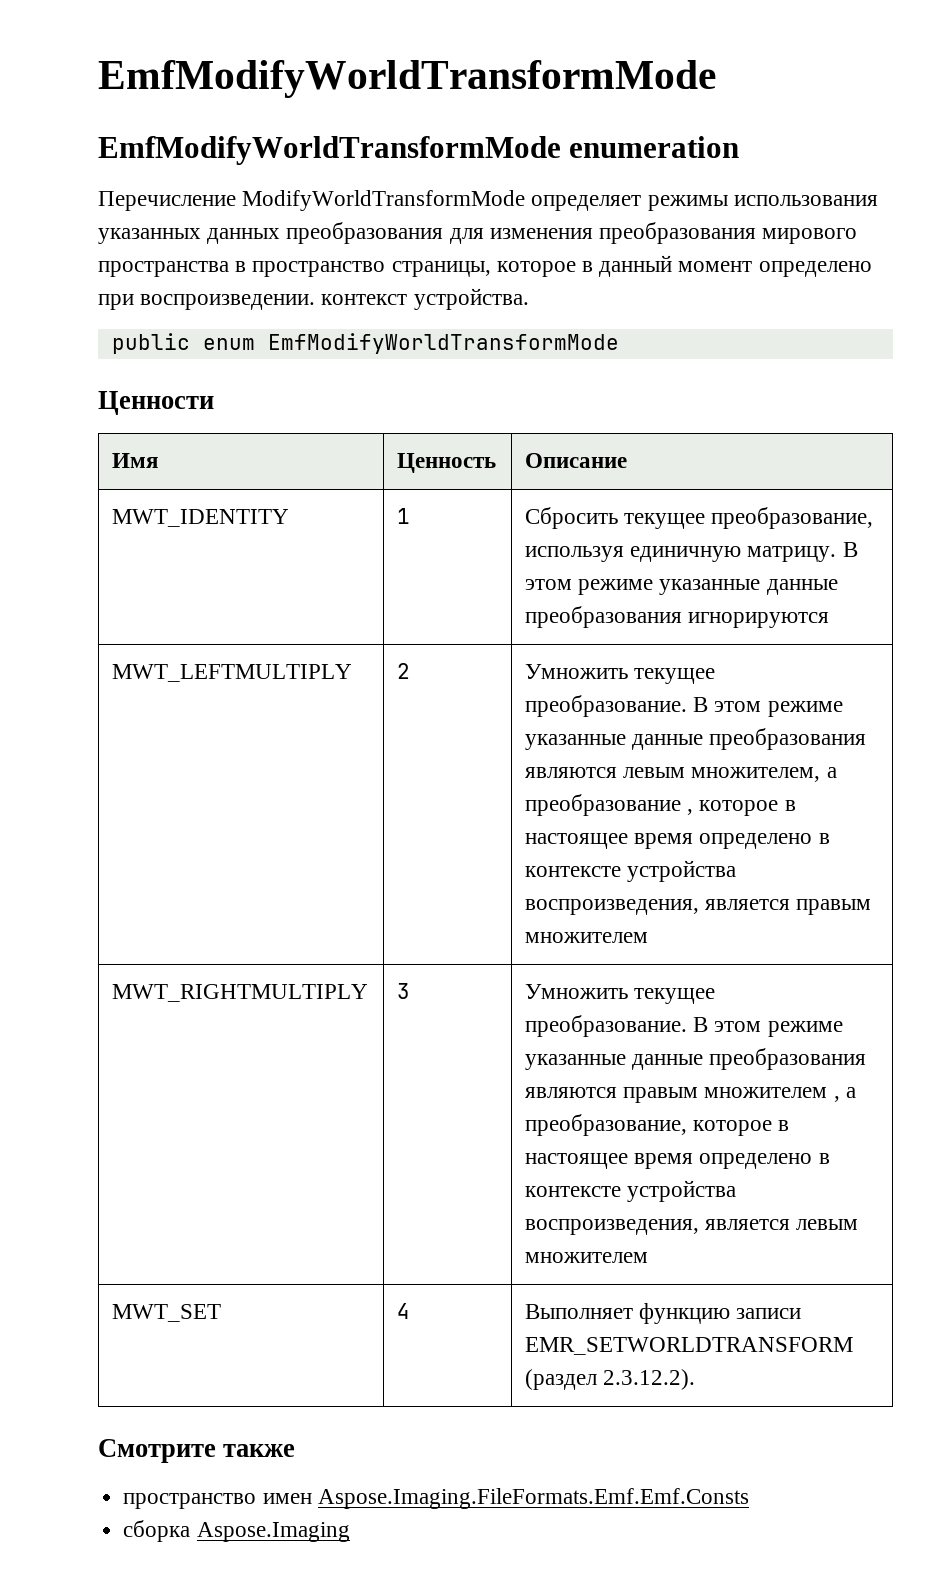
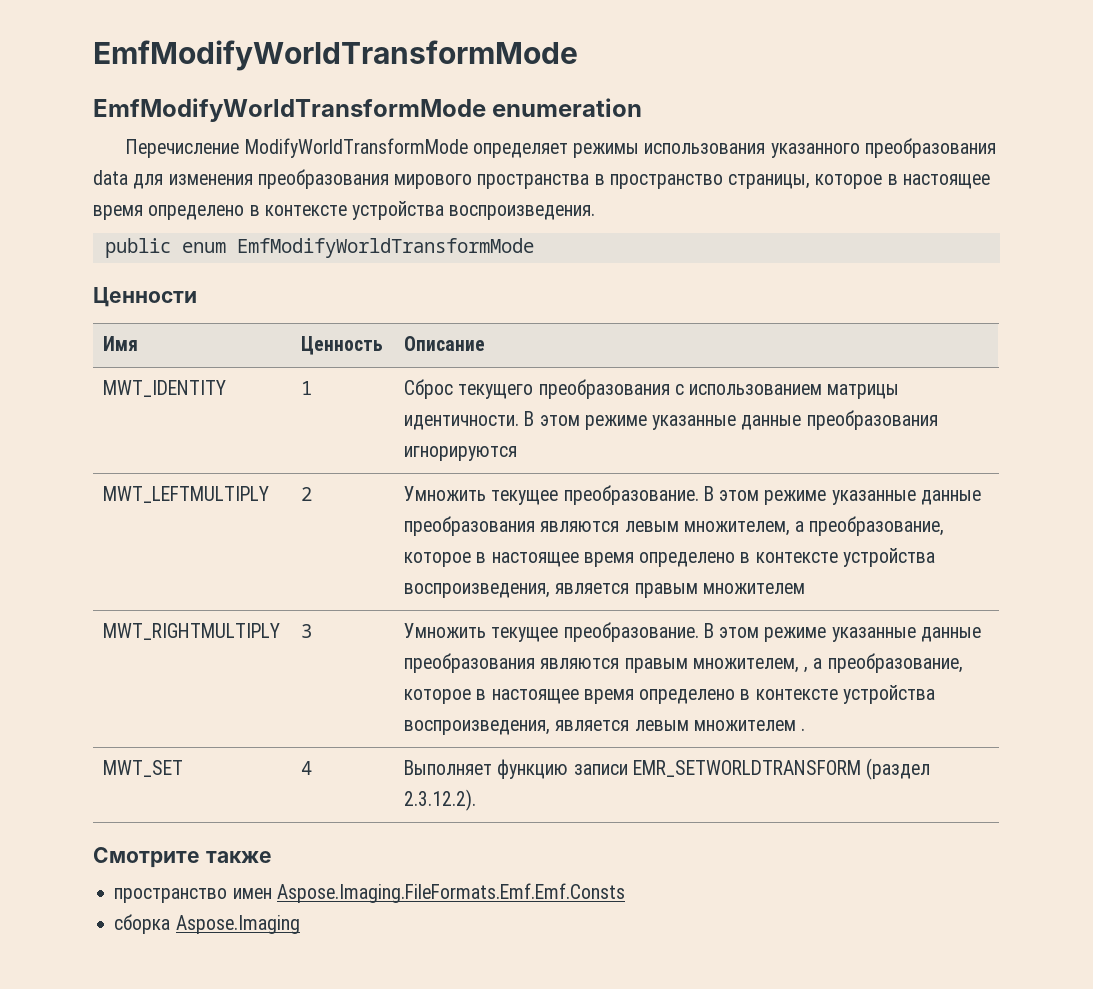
[98,222,444,244] указанных данных преобразования -> [770,138,996,158] [93,170,128,185] указанного преобразования data
[599,255,872,277] [98,288,529,310] данный момент определено при воспроизведении. контекст устройства. -> [902,174,990,189] [93,201,596,220] настоящее время определено в контексте устройства воспроизведения.
[525,507,874,529] [525,546,837,562] Сбросить текущее преобразование, используя единичную матрицу. -> [404,379,900,399] [404,415,520,430] Сброс текущего преобразования с использованием матрицы идентичности.
[525,794,694,816] преобразование , -> [809,516,945,536] преобразование,
[704,1087,828,1098] множителем -> [692,658,799,673] множителем,
(649, 1257) none -> [801,728,806,731] .

